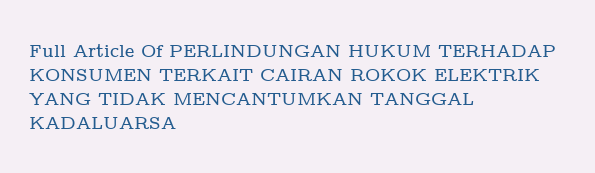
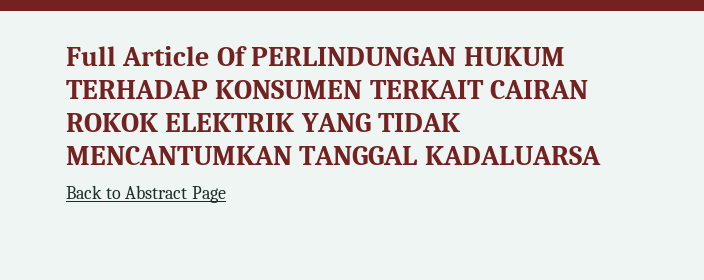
(176, 123) none -> [66,185,227,203] // Back to Abstract Page

